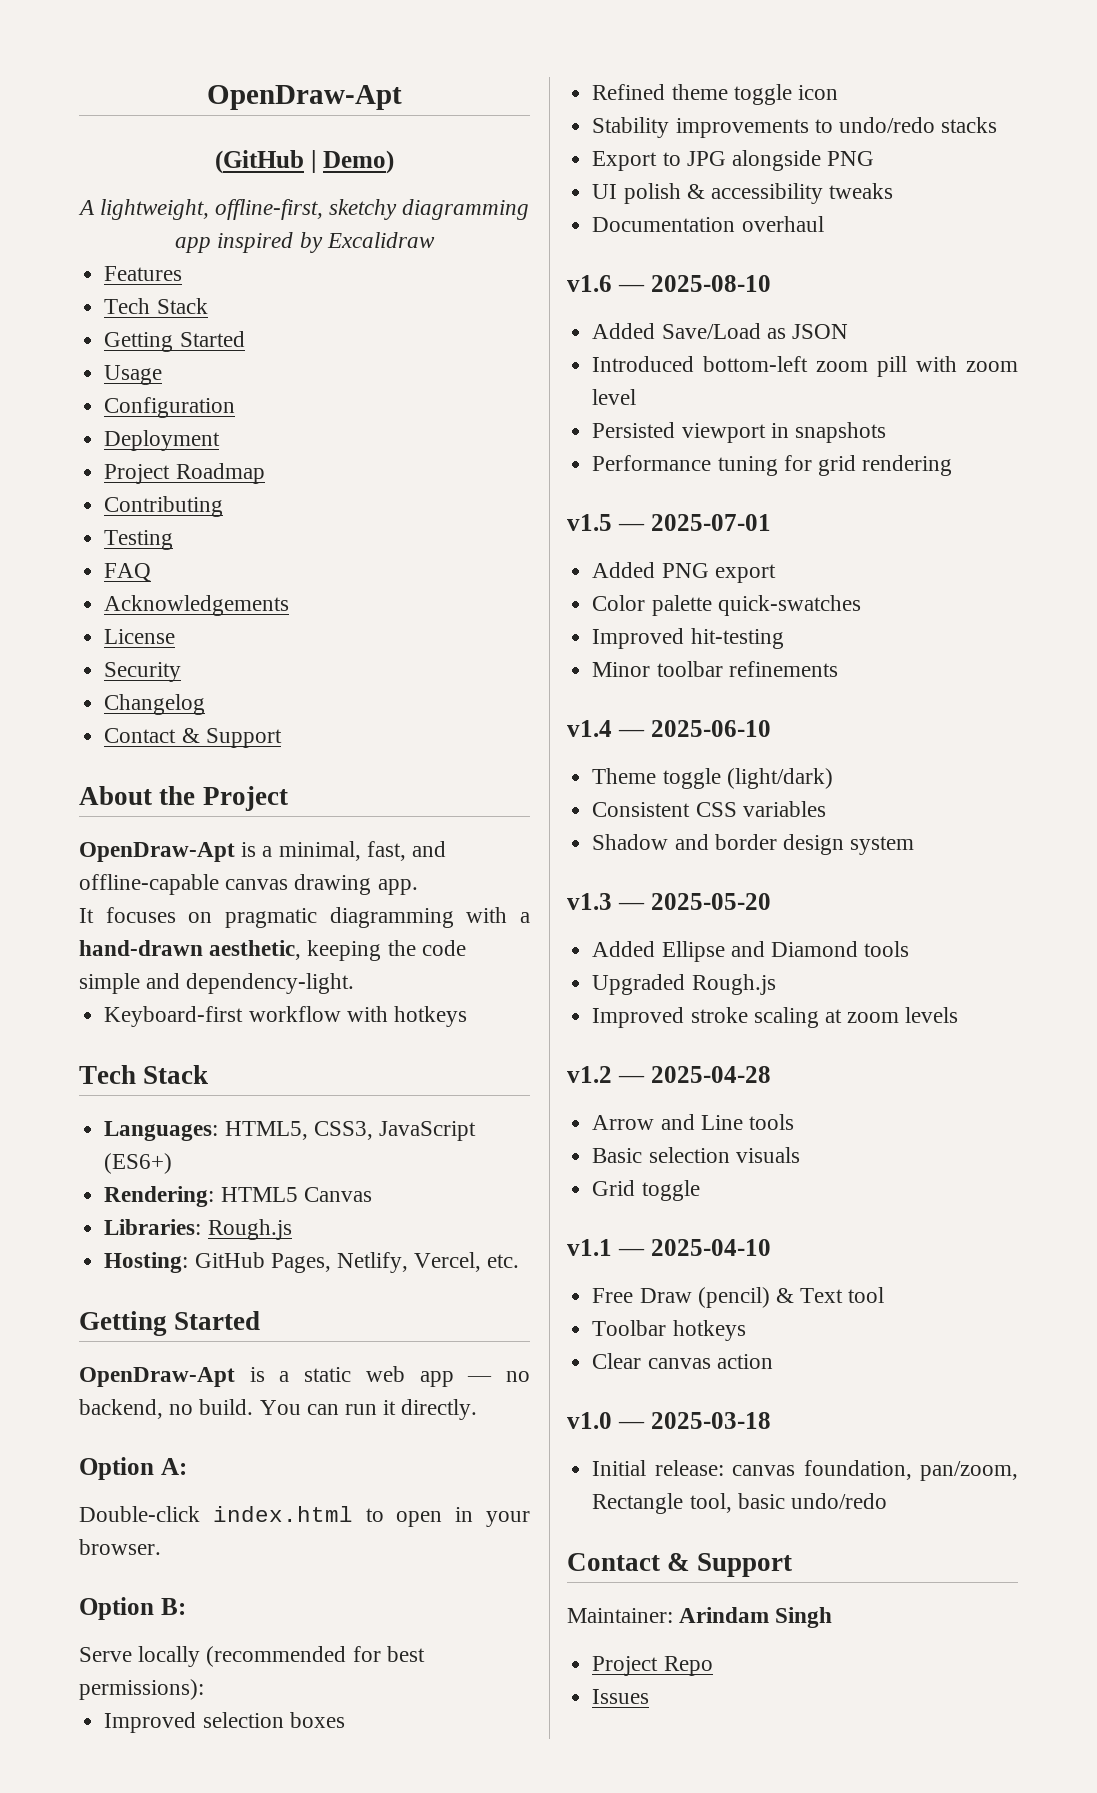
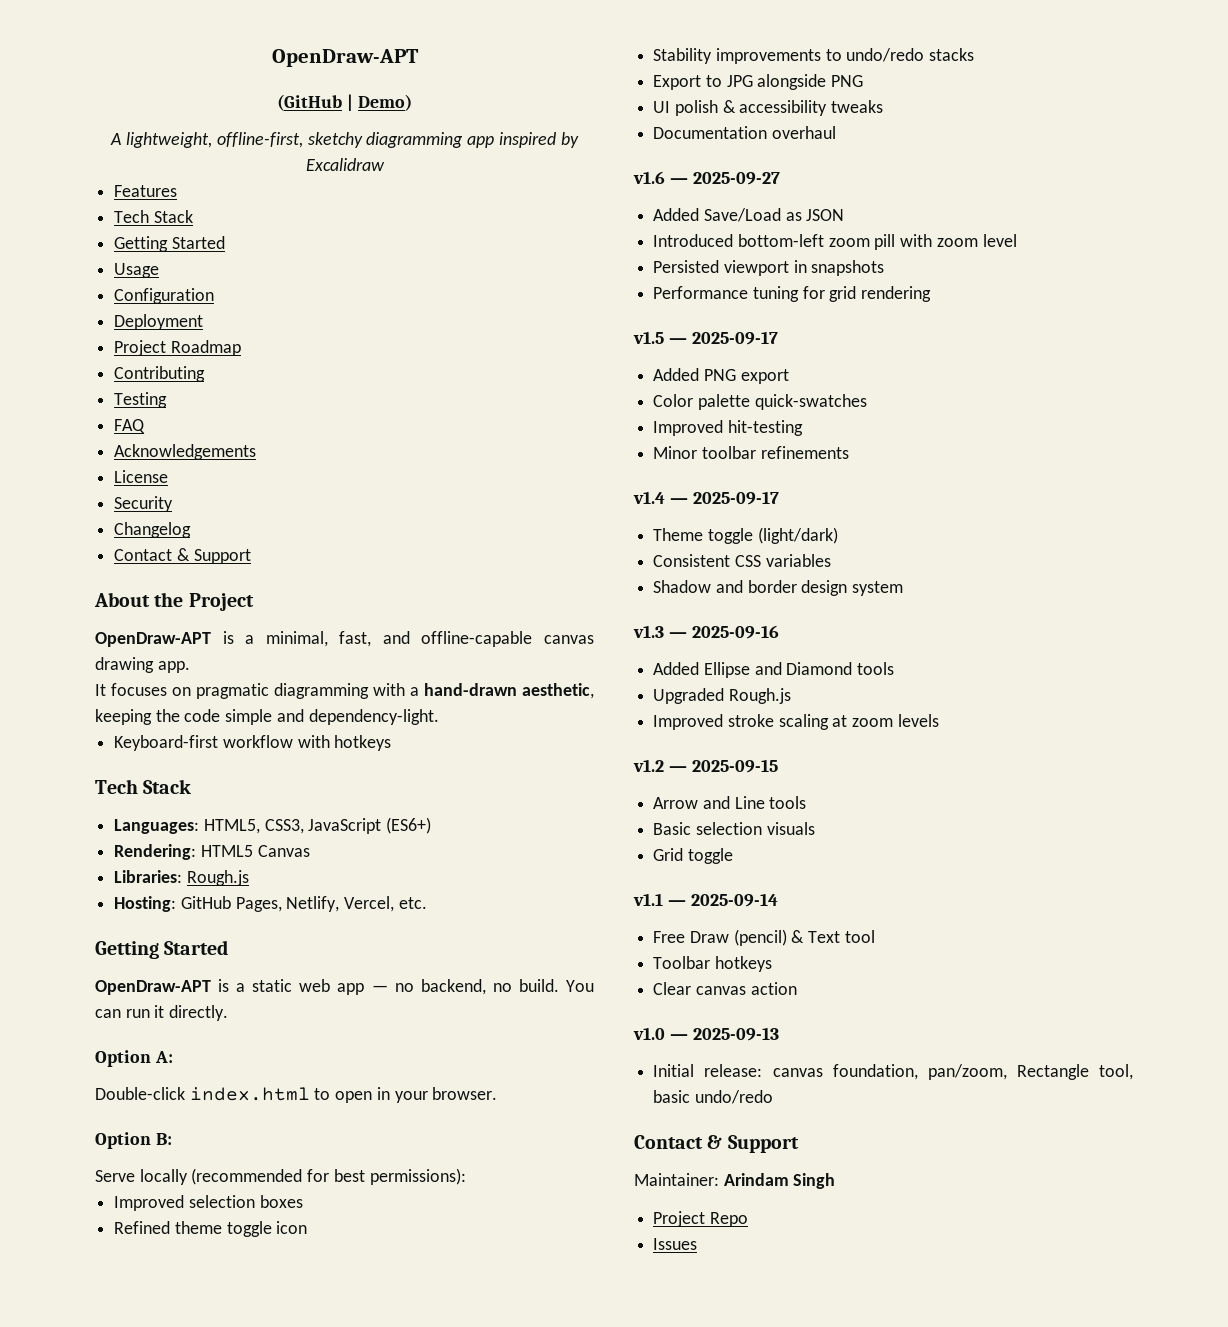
[207,85,402,110] OpenDraw-Apt -> [271,49,419,67] OpenDraw-APT
[79,842,235,862] OpenDraw-Apt -> [95,632,211,647] OpenDraw-APT
[79,1367,235,1387] OpenDraw-Apt -> [95,980,211,995] OpenDraw-APT
[650,275,771,292] 2025-08-10 -> [692,172,780,185] 2025-09-27
[650,514,771,531] 2025-07-01 -> [691,331,778,345] 2025-09-17
[650,720,771,737] 2025-06-10 -> [692,491,779,505] 2025-09-17
[650,893,771,910] 2025-05-20 -> [691,625,779,639] 2025-09-16
[650,1066,771,1083] 2025-04-28 -> [691,759,778,773] 2025-09-15
[650,1239,771,1256] 2025-04-10 -> [690,893,778,907] 2025-09-14
[650,1412,771,1429] 2025-03-18 -> [692,1027,779,1041] 2025-09-13

